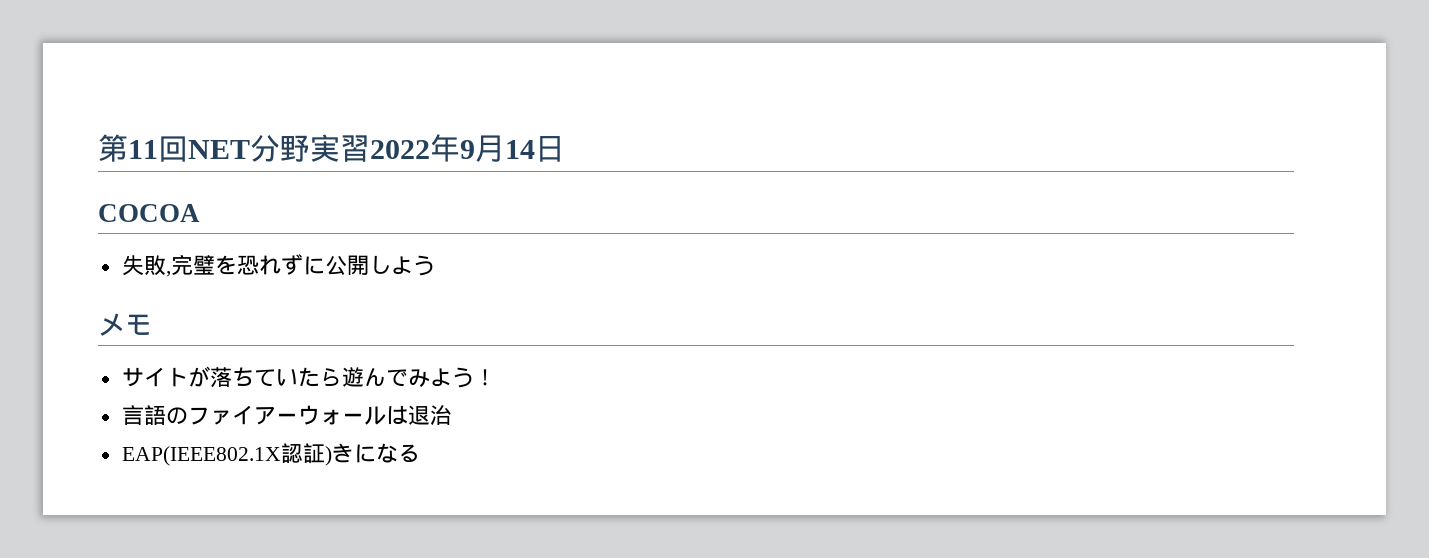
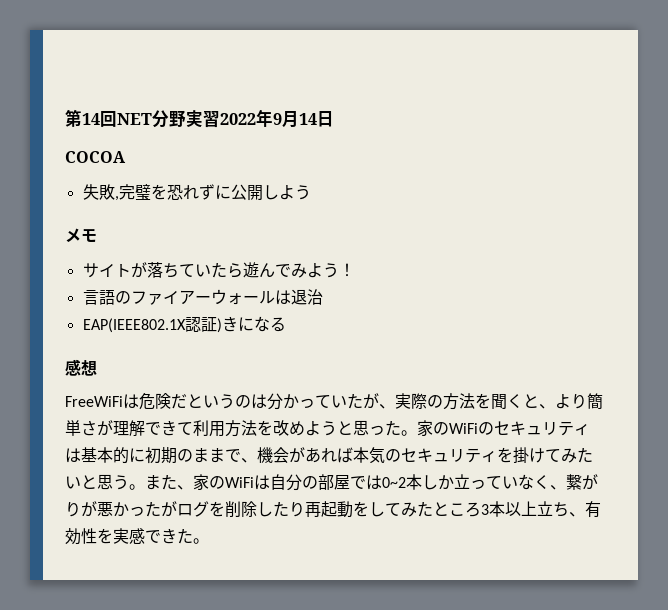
[128,140,158,159] 11 -> [82,113,100,125] 14
(420, 453) none -> [65,359,97,376] [65,393,603,410] [65,420,590,437] [65,447,593,464] [65,474,598,491] [65,501,601,518] [65,528,209,545] // 感想 // FreeWiFiは危険だというのは分かっていたが、実際の方法を聞くと、より簡単さが理解できて利用方法を改めようと思った。家のWiFiのセキュリティは基本的に初期のままで、機会があれば本気のセキュリティを掛けてみたいと思う。また、家のWiFiは自分の部屋では0~2本しか立っていなく、繋がりが悪かったがログを削除したり再起動をしてみたところ3本以上立ち、有効性を実感できた。

